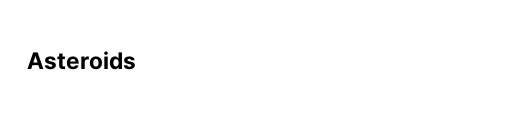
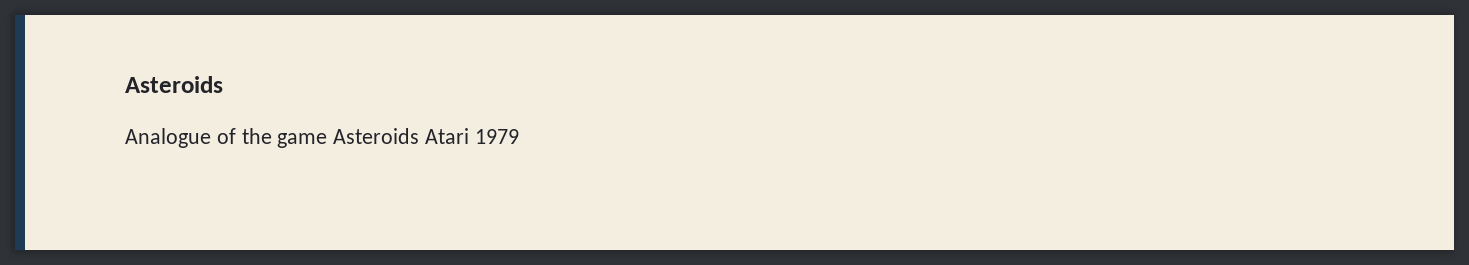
[27,51,136,70] Asteroids -> [125,76,223,93] [125,128,519,148] Asteroids // Analogue of the game Asteroids Atari 1979

